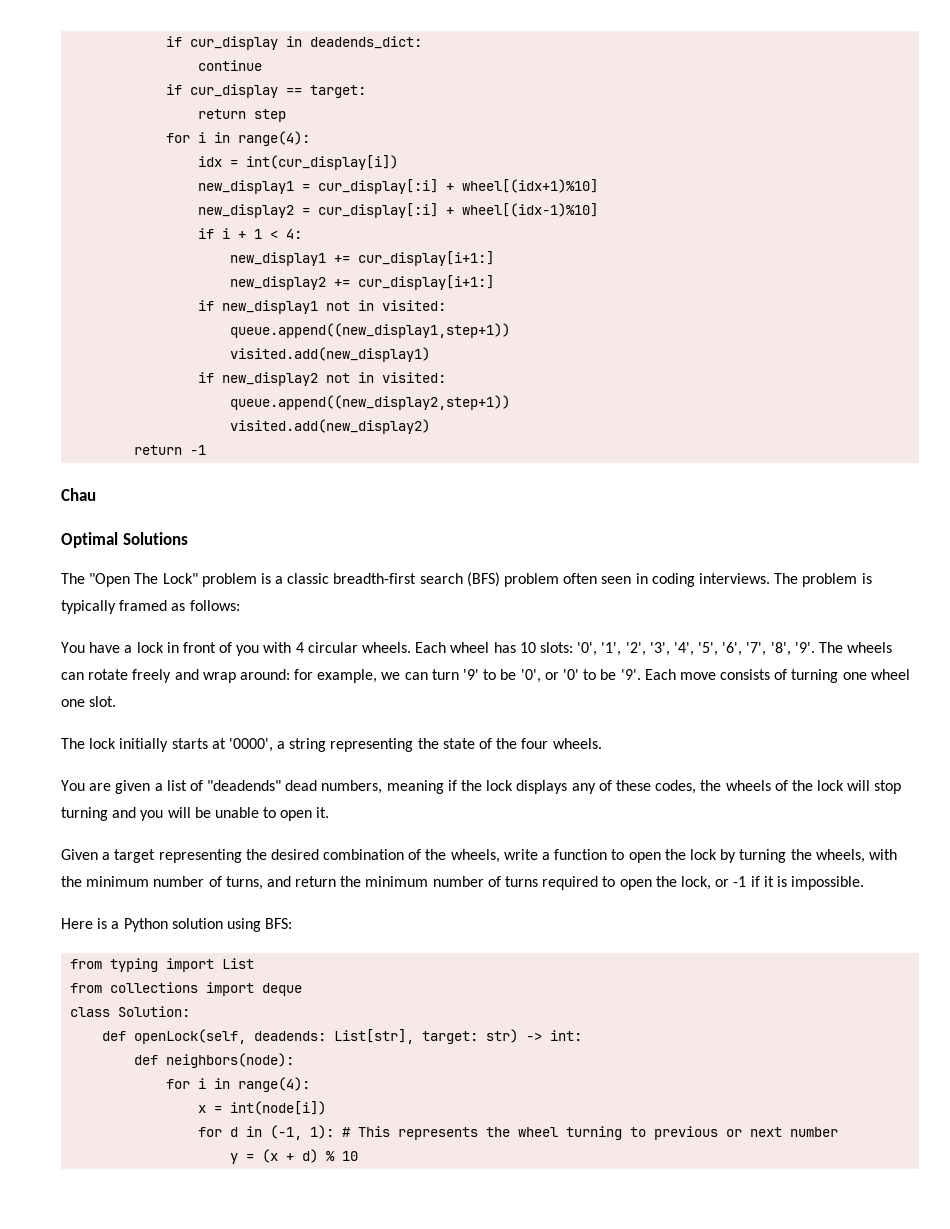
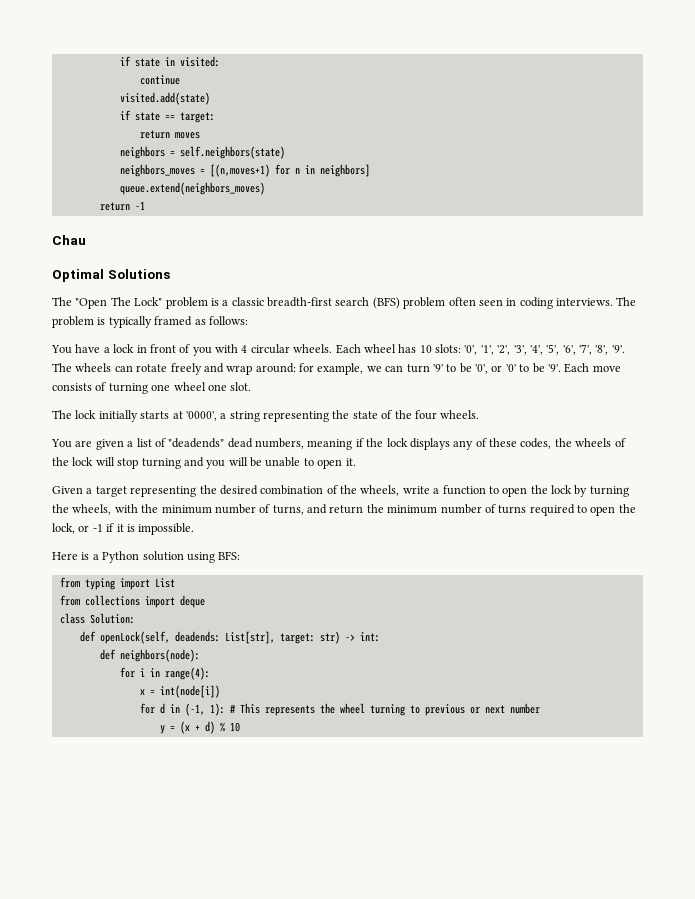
[166,36,423,50] if cur_display in deadends_dict: -> [119,56,220,67] if state in visited:
[166,84,279,98] // if cur_display -> [119,92,210,105] [119,110,160,121] // visited.add(state) // if state
[254,109,287,122] [166,131,311,146] [198,155,399,170] [198,179,599,194] [198,203,599,218] [198,228,303,239] [230,251,495,266] [230,275,495,290] [198,300,447,314] [230,323,511,338] [230,347,431,362] [198,372,447,386] [230,395,511,410] [230,419,431,434] step // for i in range(4): // idx = int(cur_display[i]) // new_display1 = cur_display[:i] + wheel[(idx+1)%10] // new_display2 = cur_display[:i] + wheel[(idx-1)%10] // if i + 1 < 4: // new_display1 += cur_display[i+1:] // new_display2 += cur_display[i+1:] // if new_display1 not in visited: // queue.append((new_display1,step+1)) // visited.add(new_display1) // if new_display2 not in visited: // queue.append((new_display2,step+1)) // visited.add(new_display2) -> [174,132,200,139] [119,146,285,159] [119,164,370,177] [119,182,265,195] moves // neighbors = self.neighbors(state) // neighbors_moves = [(n,moves+1) for n in neighbors] // queue.extend(neighbors_moves)

